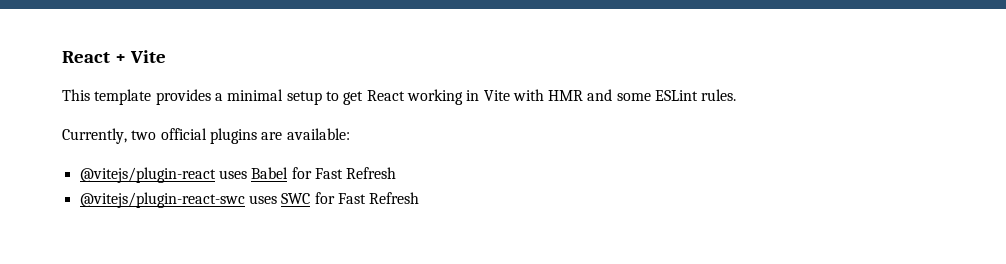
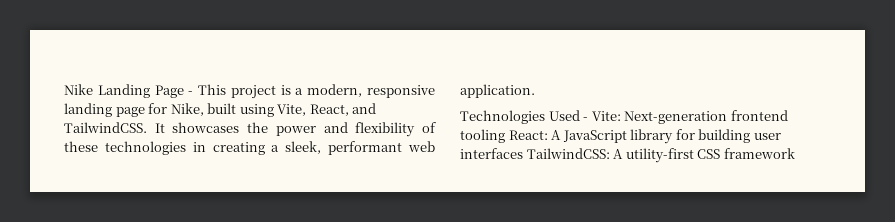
[62,50,166,63] [62,89,737,105] [62,128,350,144] [79,167,397,183] [79,192,420,208] React + Vite // This template provides a minimal setup to get React working in Vite with HMR and some ESLint rules. // Currently, two official plugins are available: // @vitejs/plugin-react uses Babel for Fast Refresh // @vitejs/plugin-react-swc uses SWC for Fast Refresh -> [64,84,435,99] [64,103,377,117] [64,122,437,137] [64,141,435,155] [460,84,535,98] [460,110,788,124] [460,129,781,144] [460,148,795,163] Nike Landing Page - This project is a modern, responsive landing page for Nike, built using Vite, React, and TailwindCSS. It showcases the power and flexibility of these technologies in creating a sleek, performant web application. // Technologies Used - Vite: Next-generation frontend tooling React: A JavaScript library for building user interfaces TailwindCSS: A utility-first CSS framework

